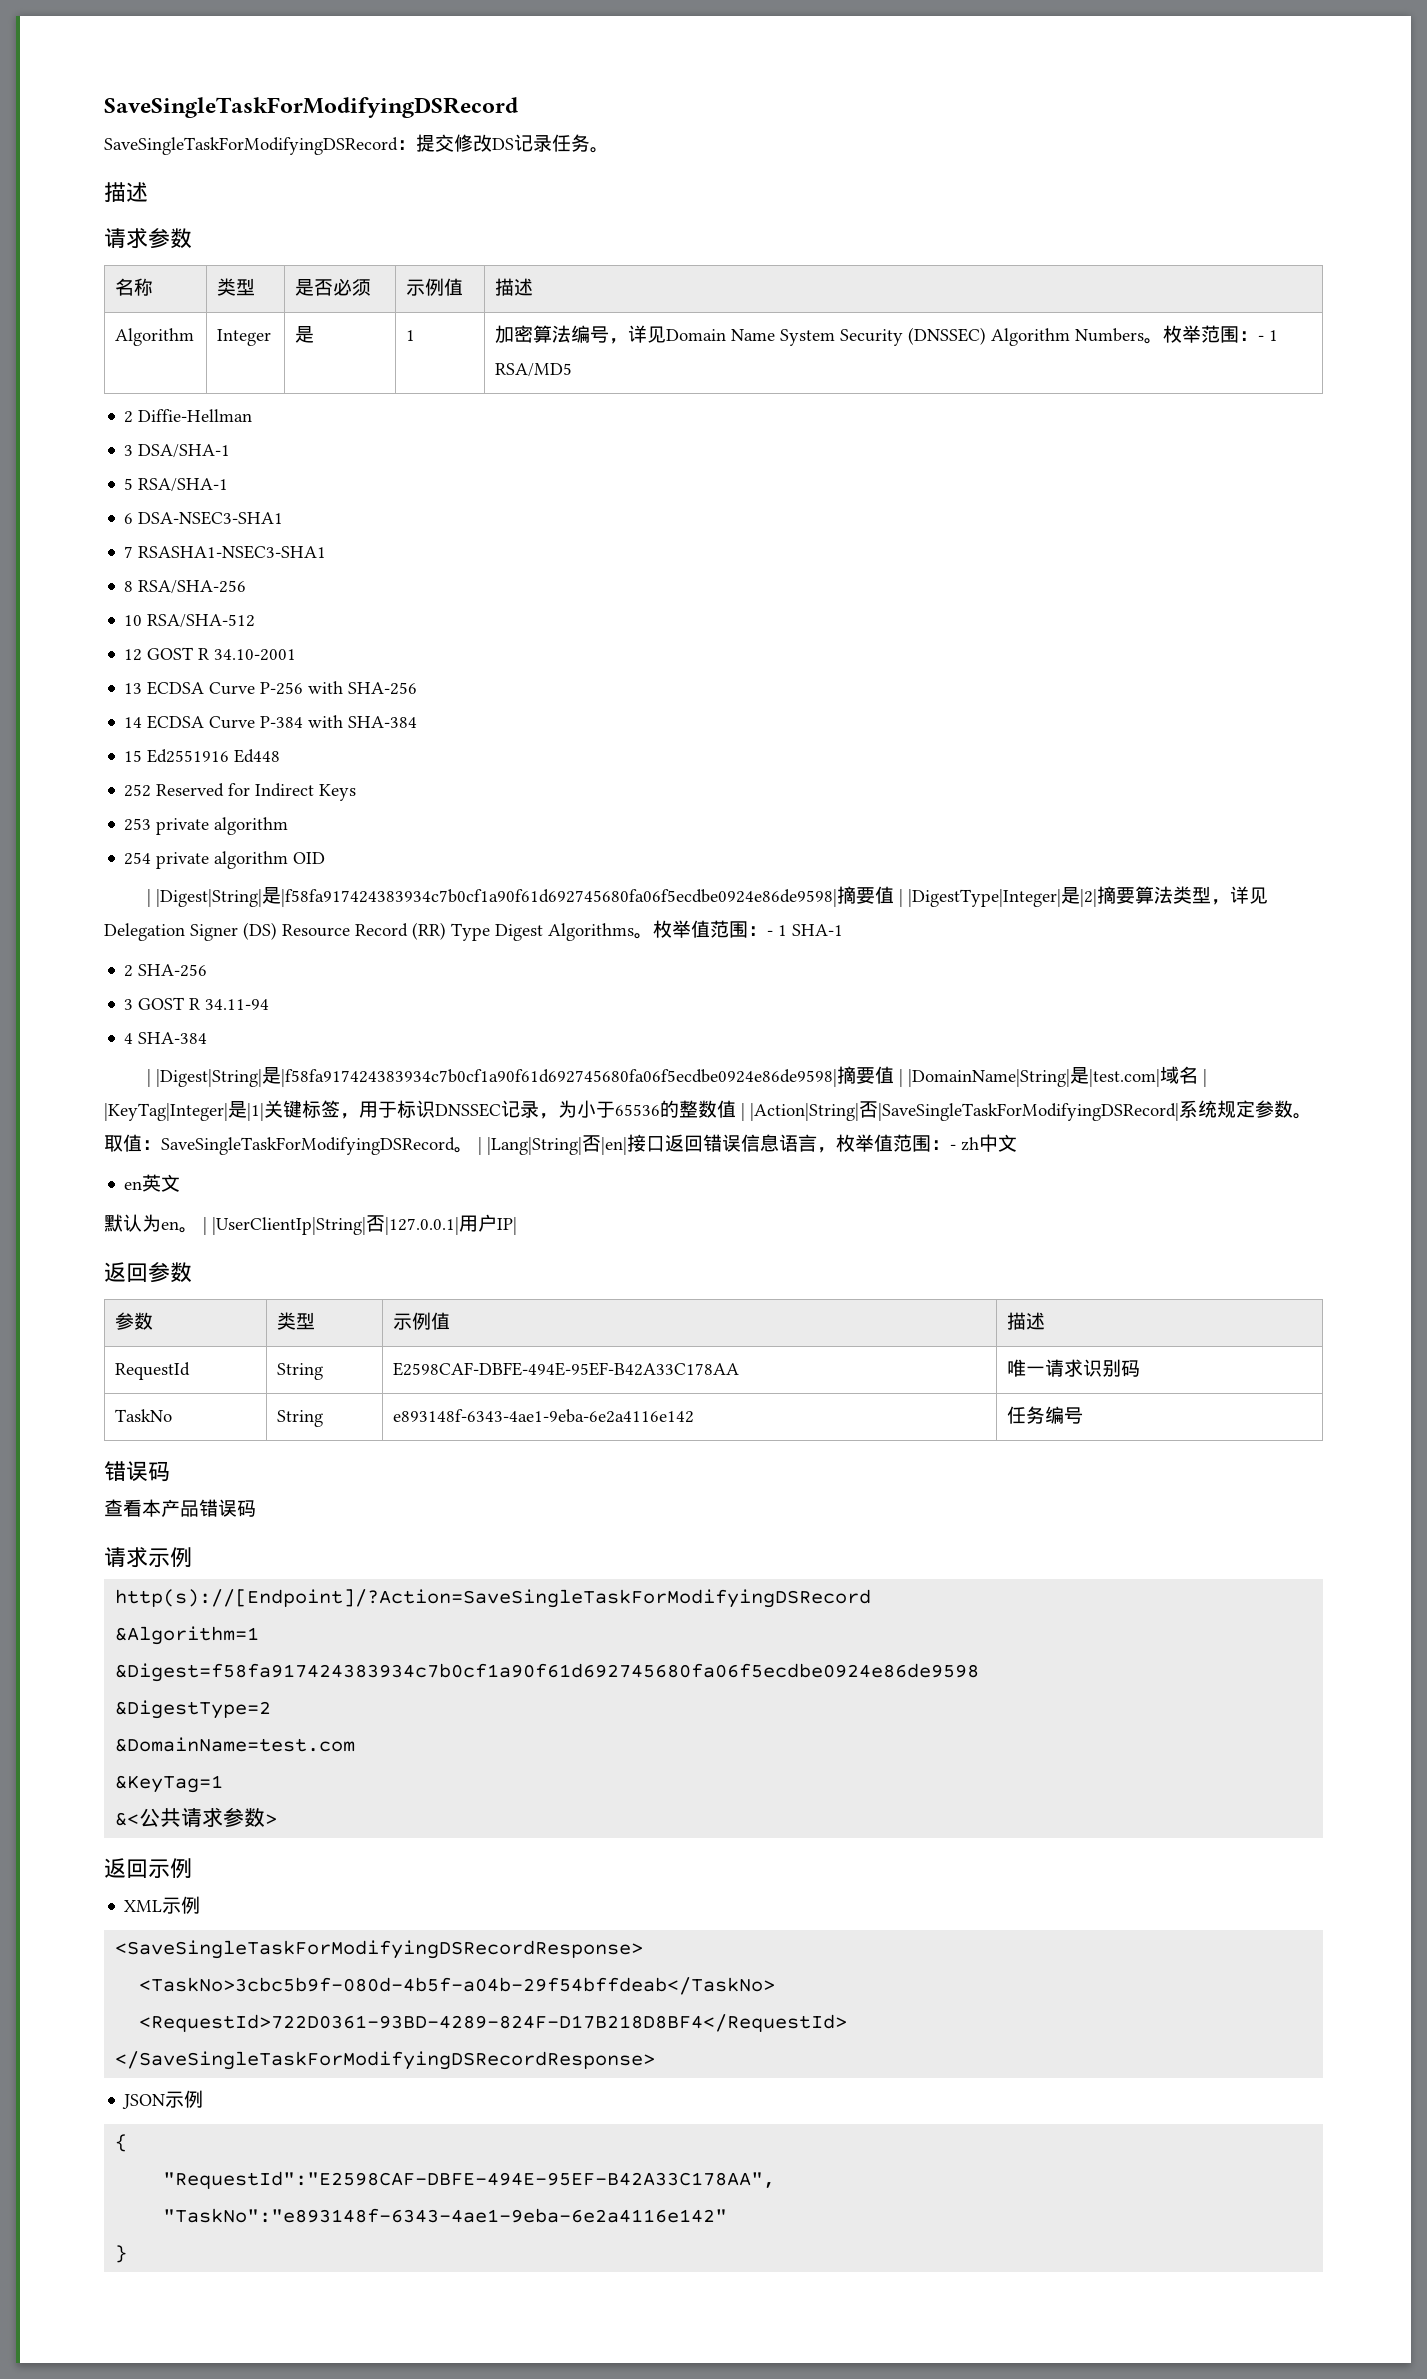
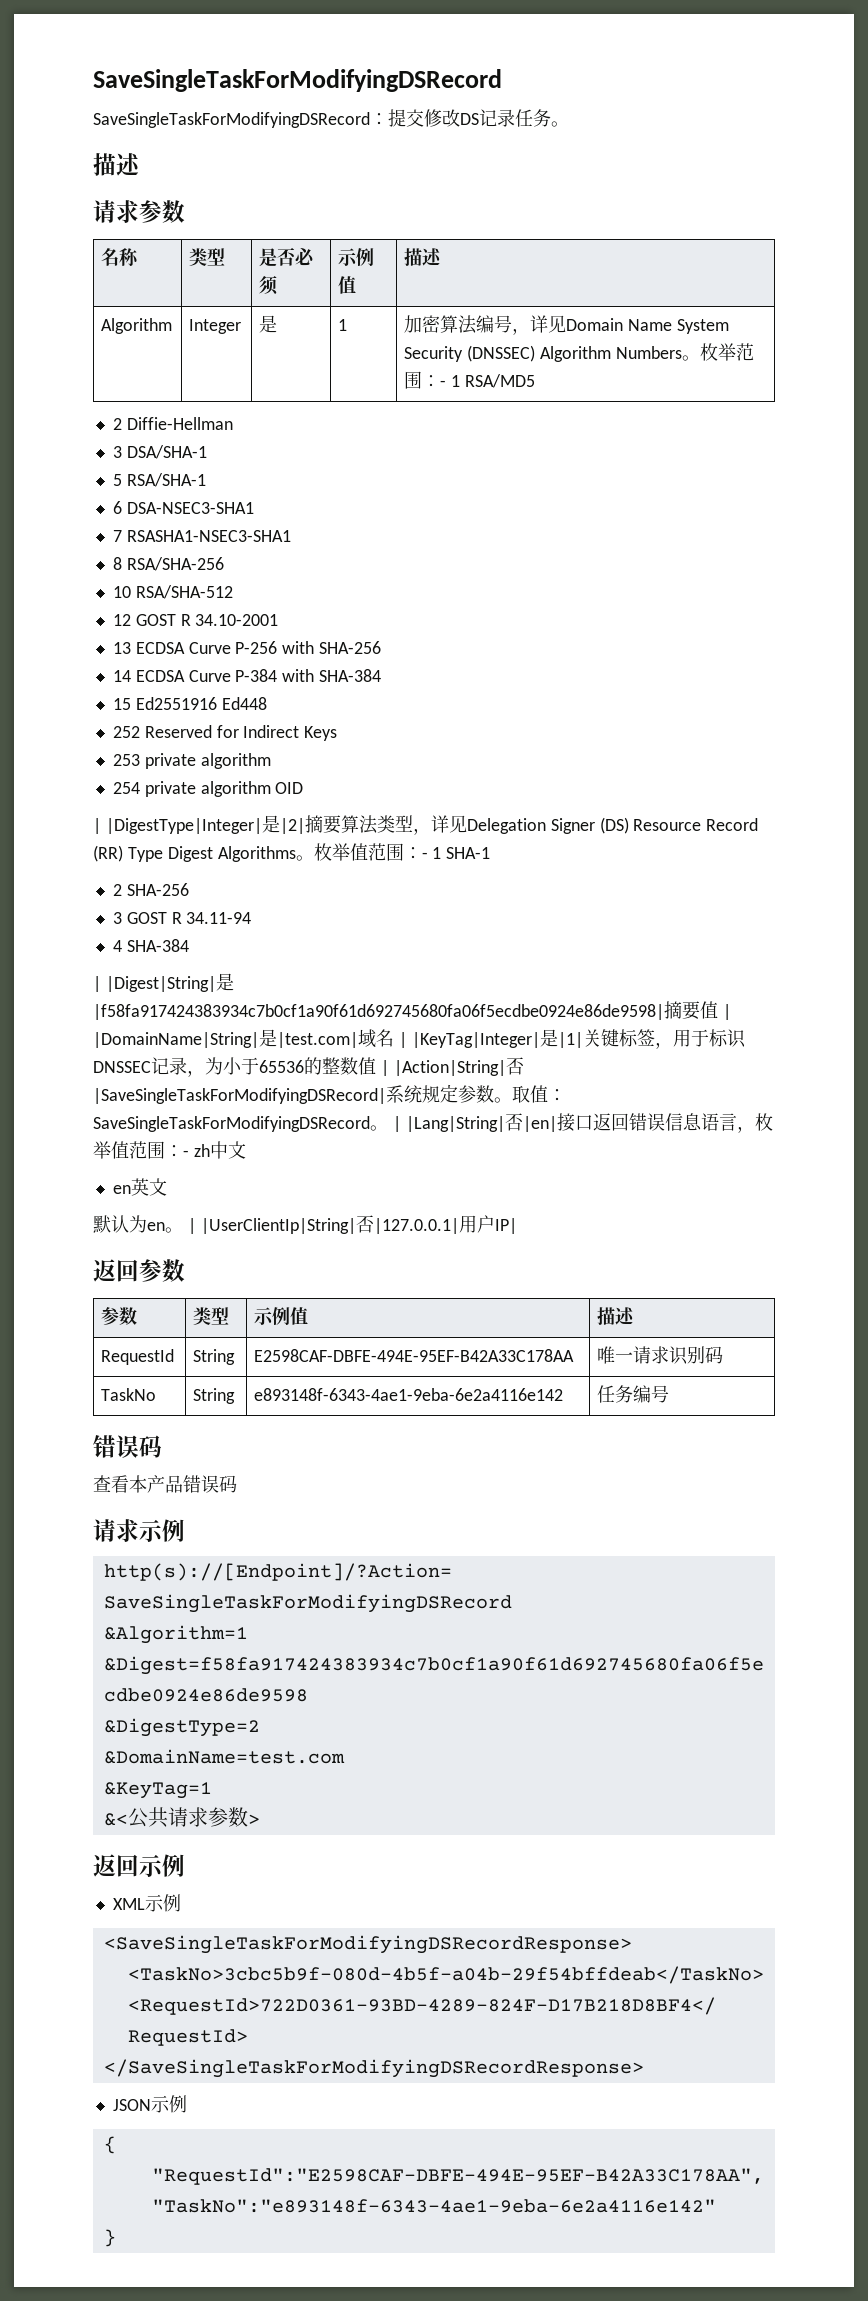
[156,886,904,907] |Digest|String|是|f58fa917424383934c7b0cf1a90f61d692745680fa06f5ecdbe0924e86de9598|摘要值 | -> (101, 826) none

